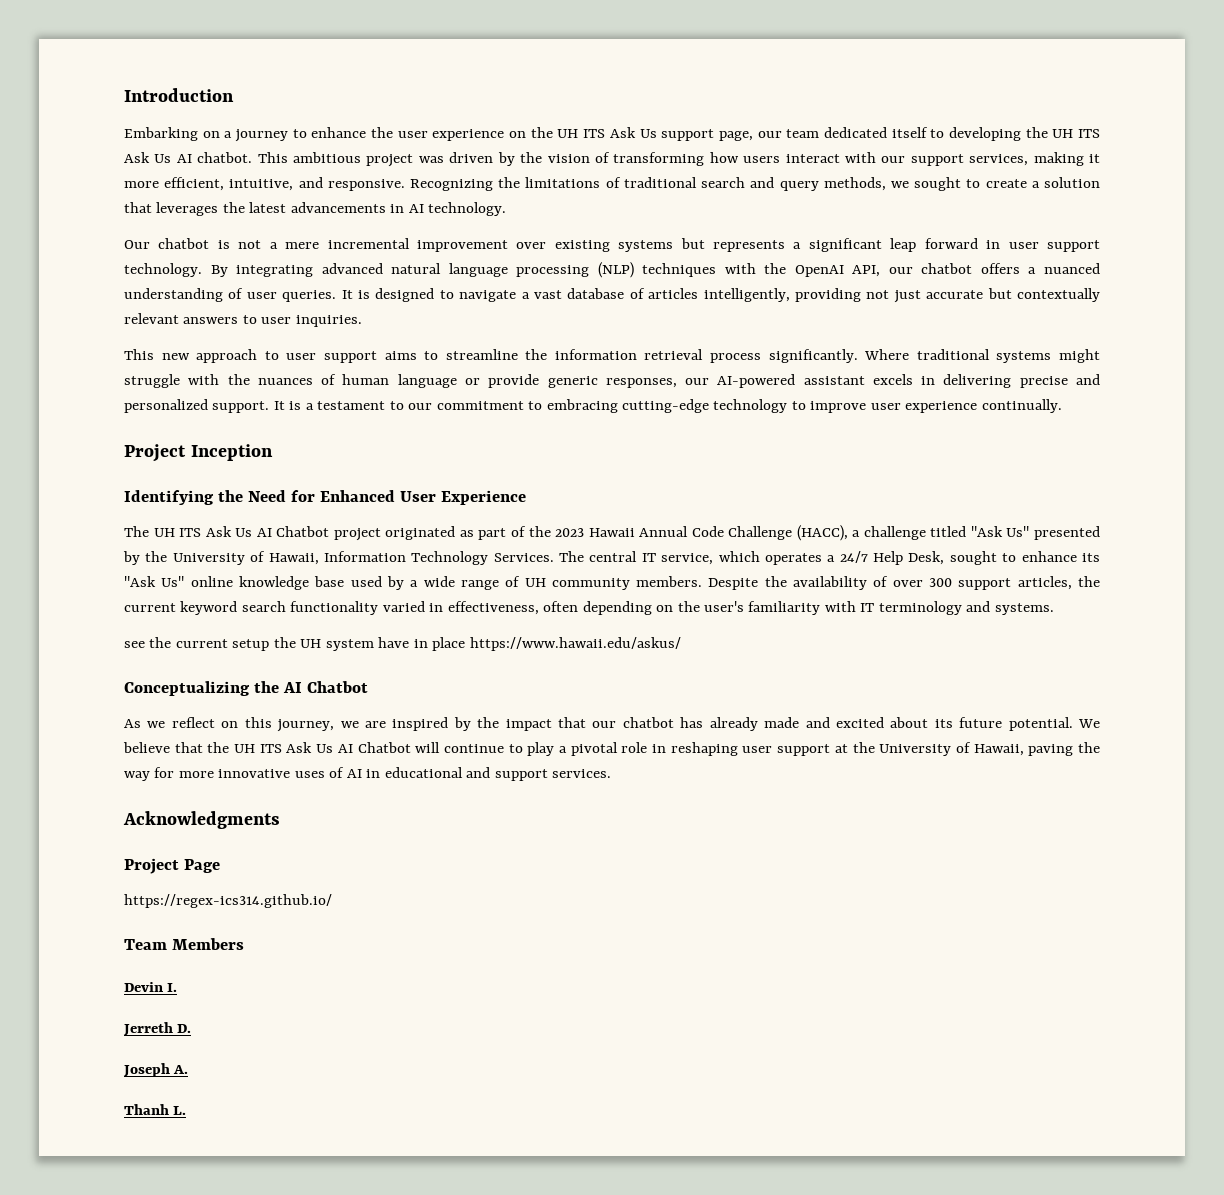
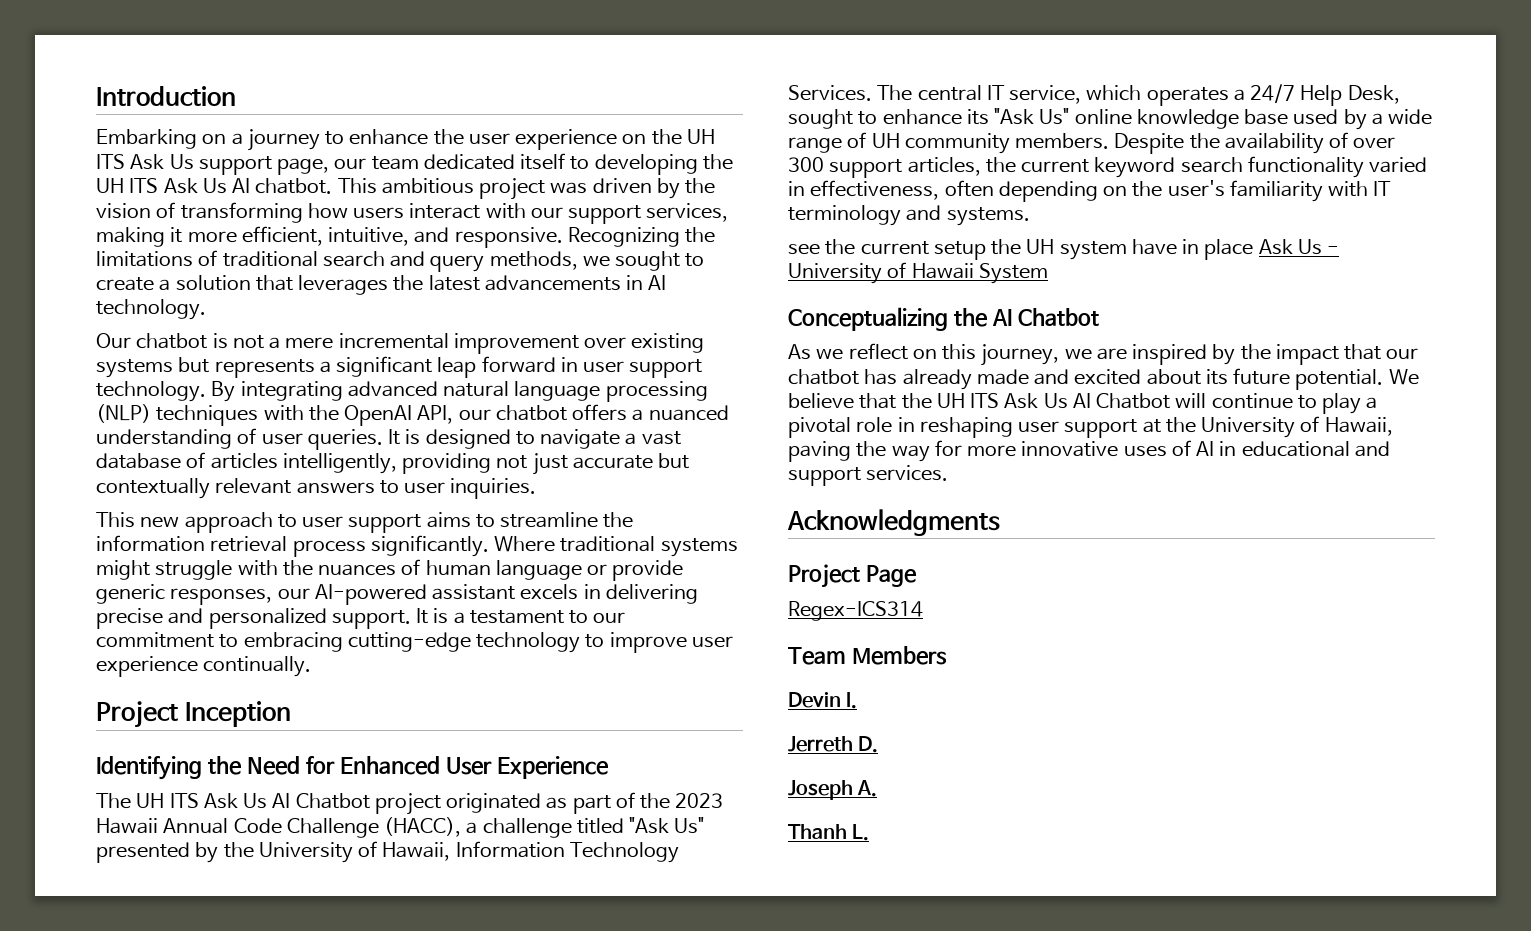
[469,637,681,651] https://www.hawaii.edu/askus/ -> [1258,239,1340,255] [788,262,1048,284] Ask Us - University of Hawaii System
[124,894,332,908] https://regex-ics314.github.io/ -> [788,601,923,621] Regex-ICS314

